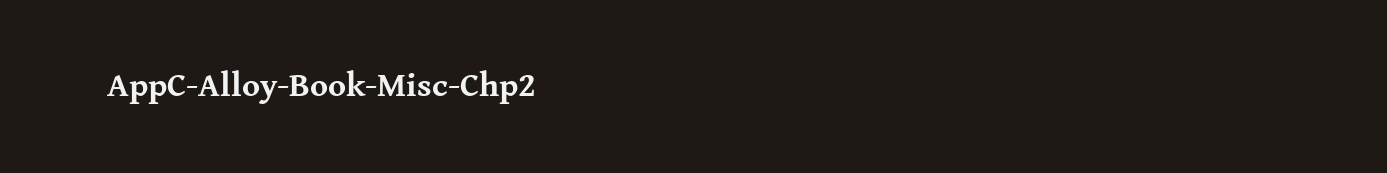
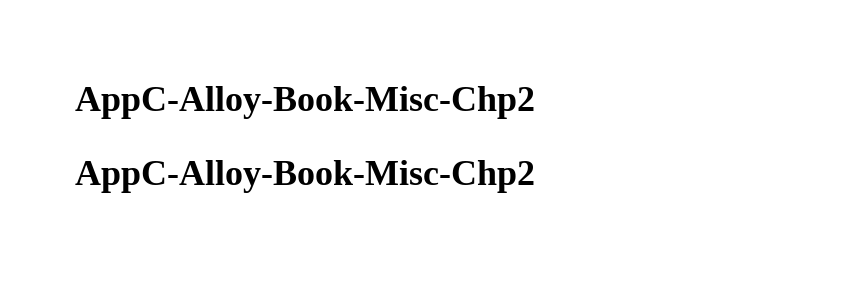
[107,70,536,104] AppC-Alloy-Book-Misc-Chp2 -> [75,86,535,119] [75,160,535,193] AppC-Alloy-Book-Misc-Chp2 // AppC-Alloy-Book-Misc-Chp2

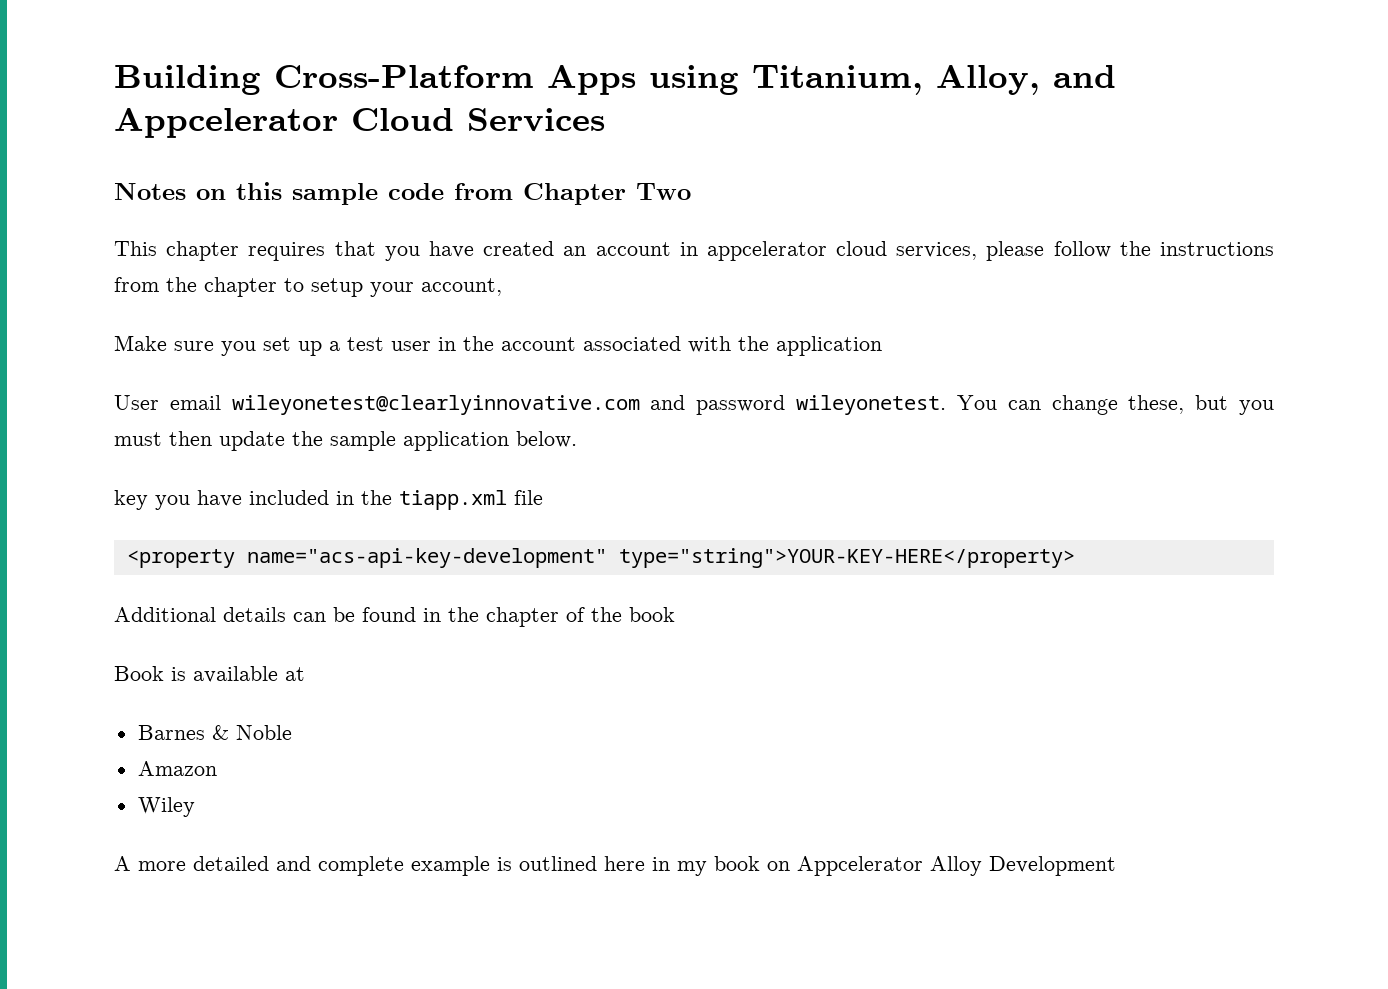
[75,86,535,119] [75,160,535,193] AppC-Alloy-Book-Misc-Chp2 // AppC-Alloy-Book-Misc-Chp2 -> [114,65,1116,95] [114,108,605,138] [114,182,691,205] [114,241,1274,261] [114,277,502,297] [114,335,882,356] [114,395,1275,415] [114,431,577,451] [114,490,543,510] [126,548,1075,568] [114,607,675,627] [114,666,305,683] [137,725,292,740] [137,761,217,776] [137,797,195,817] [114,856,1116,876] Building Cross-Platform Apps using Titanium, Alloy, and Appcelerator Cloud Services // Notes on this sample code from Chapter Two // This chapter requires that you have created an account in appcelerator cloud services, please follow the instructions from the chapter to setup your account, // Make sure you set up a test user in the account associated with the application // User email wileyonetest@clearlyinnovative.com and password wileyonetest. You can change these, but you must then update the sample application below. // key you have included in the tiapp.xml file // <property name="acs-api-key-development" type="string">YOUR-KEY-HERE</property> // Additional details can be found in the chapter of the book // Book is available at // Barnes & Noble // Amazon // Wiley // A more detailed and complete example is outlined here in my book on Appcelerator Alloy Development

